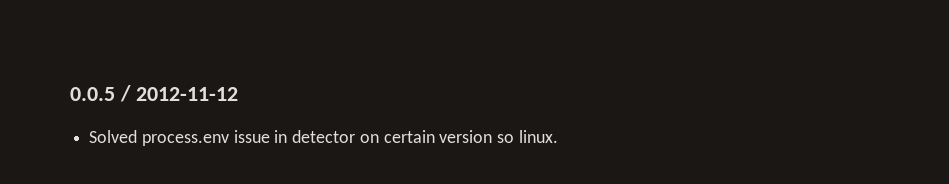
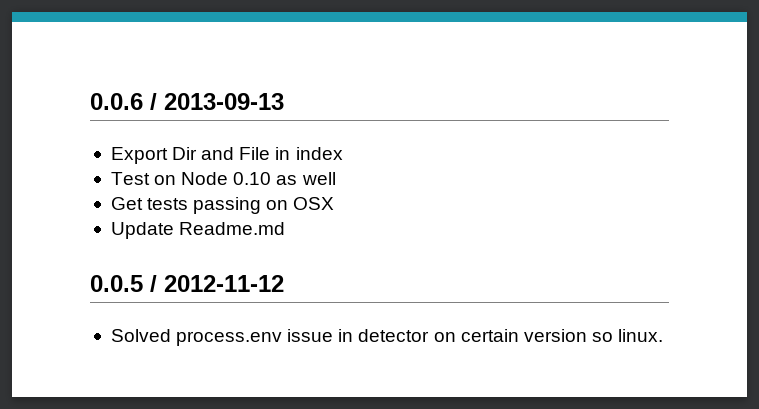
(70, 94) none -> [90,93,284,110] [110,147,343,164] [110,172,336,185] [110,197,335,214] [110,222,286,239] 0.0.6 / 2013-09-13 // Export Dir and File in index // Test on Node 0.10 as well // Get tests passing on OSX // Update Readme.md //

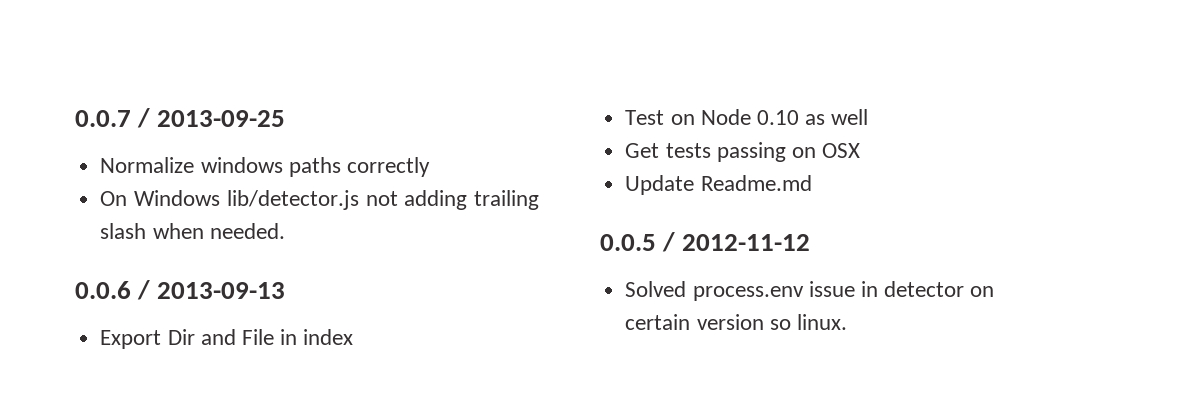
(90, 101) none -> [75,108,286,128] [100,157,430,177] [100,190,539,210] [100,223,285,239] 0.0.7 / 2013-09-25 // Normalize windows paths correctly // On Windows lib/detector.js not adding trailing slash when needed. //

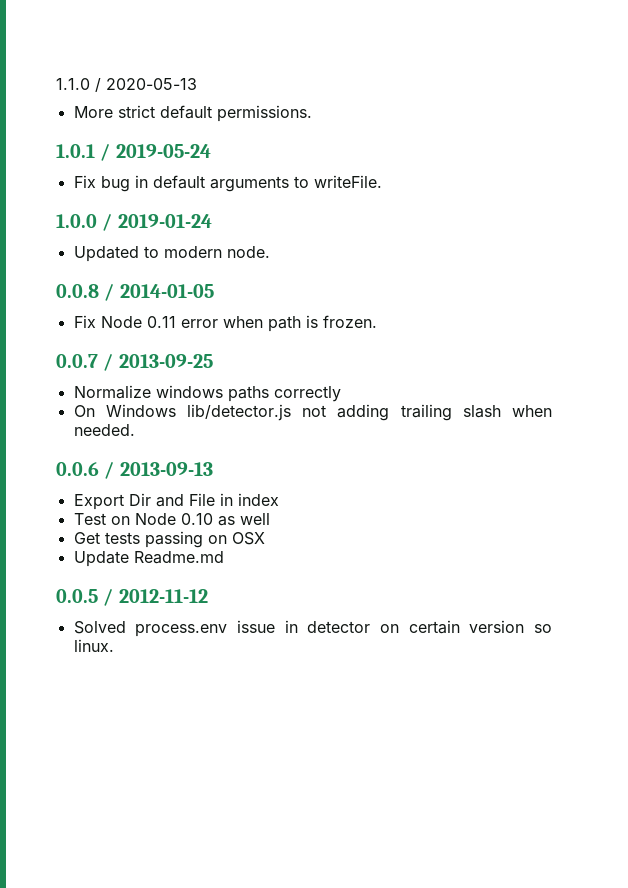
(75, 118) none -> [56,78,197,92] [73,105,312,122] [56,144,211,161] [73,175,382,192] [56,214,212,231] [73,246,270,262] [56,284,214,301] [73,315,377,332] 1.1.0 / 2020-05-13 // More strict default permissions. // 1.0.1 / 2019-05-24 // Fix bug in default arguments to writeFile. // 1.0.0 / 2019-01-24 // Updated to modern node. // 0.0.8 / 2014-01-05 // Fix Node 0.11 error when path is frozen. //

